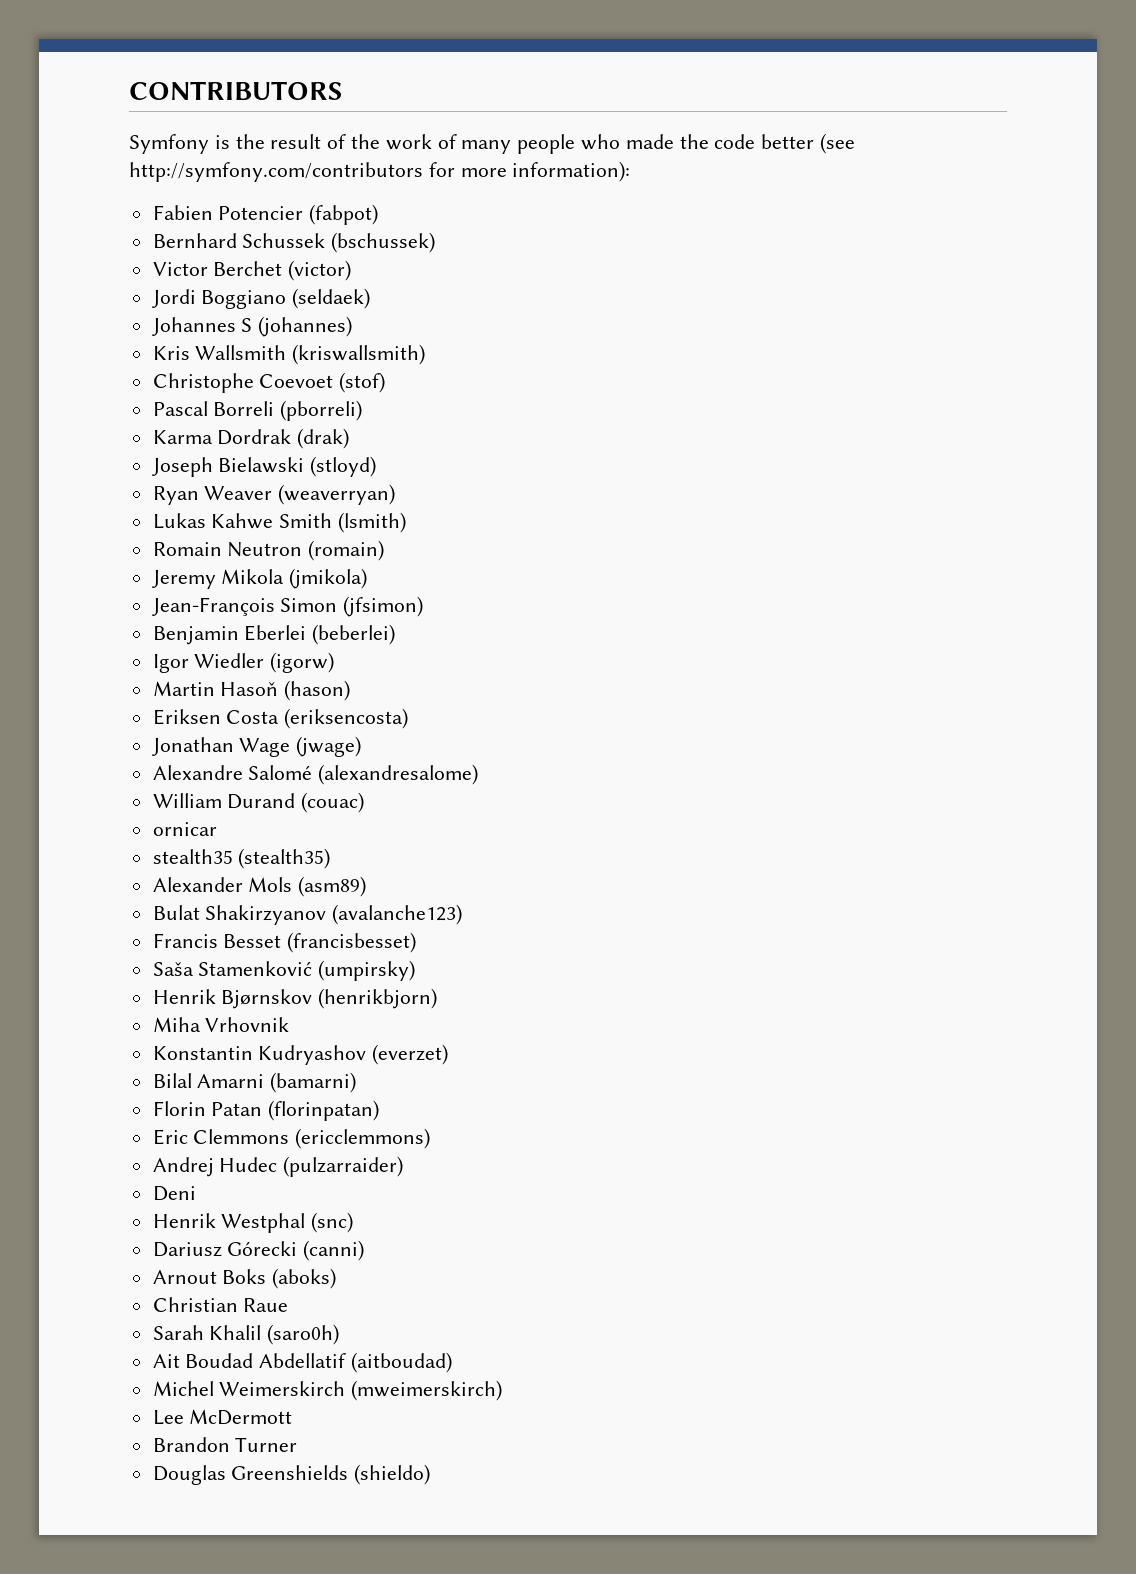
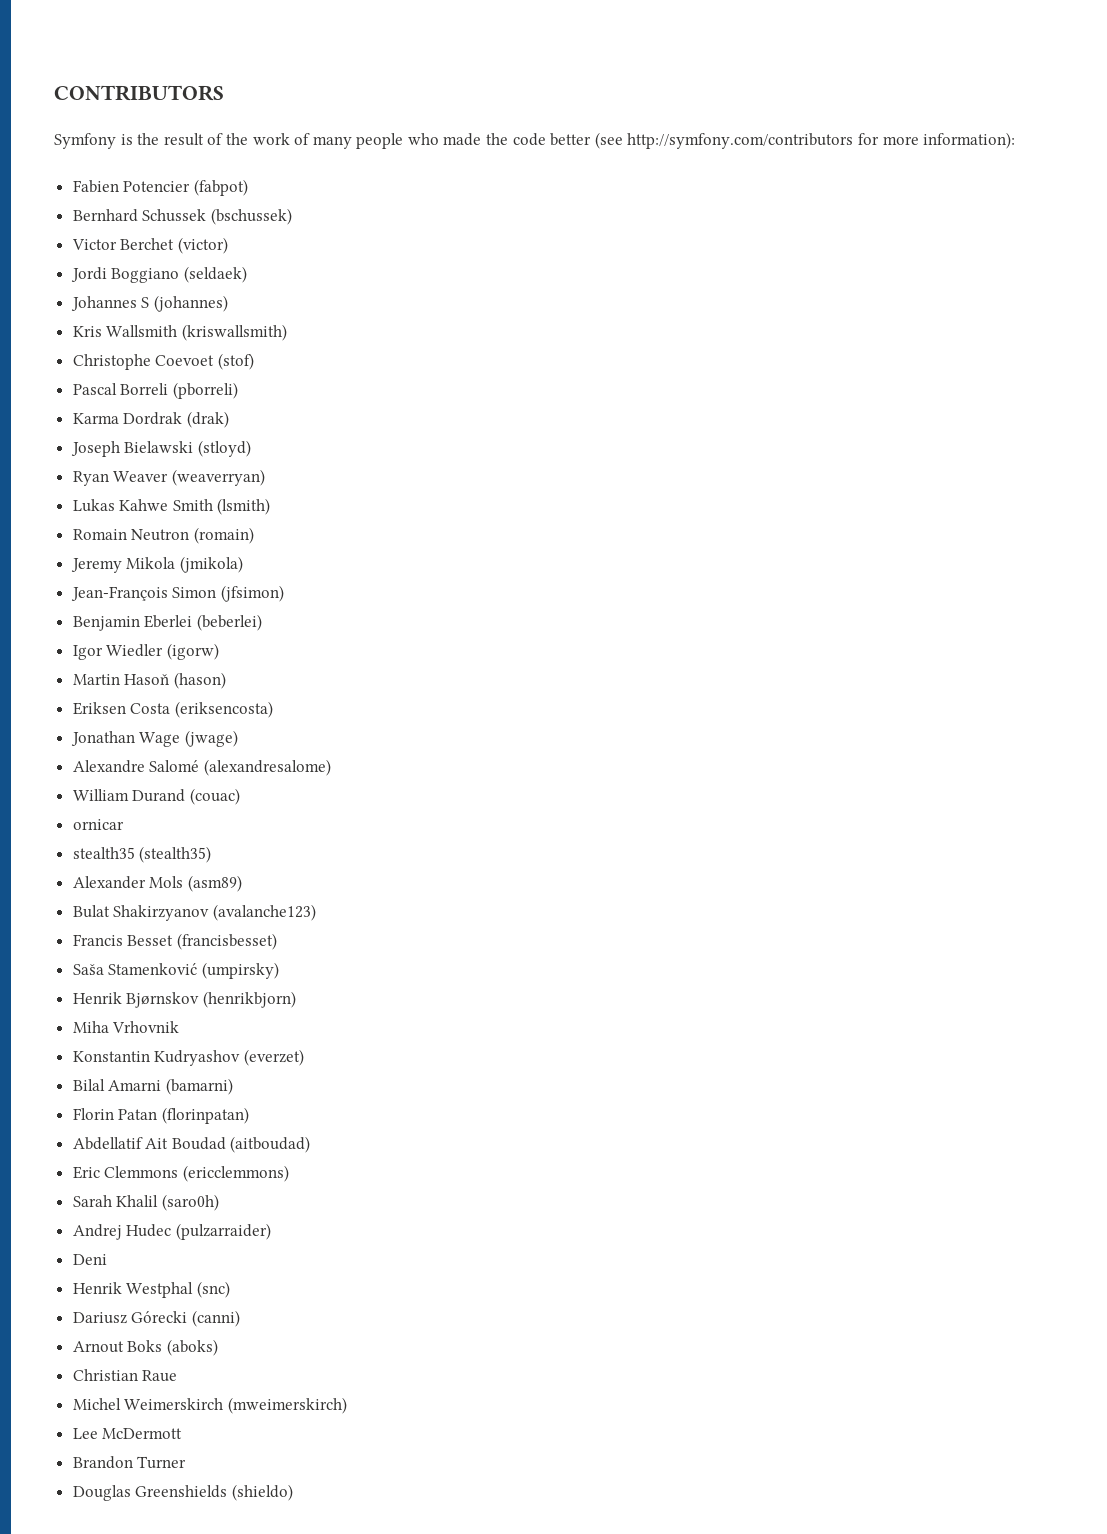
(380, 1110) none -> [72,1136,311,1153] // Abdellatif Ait Boudad (aitboudad)
(431, 1138) none -> [72,1194,219,1211] // Sarah Khalil (saro0h)
[152,1324,340,1345] [152,1352,453,1373] // Sarah Khalil (saro0h) // Ait Boudad Abdellatif (aitboudad) -> (178, 1376) none

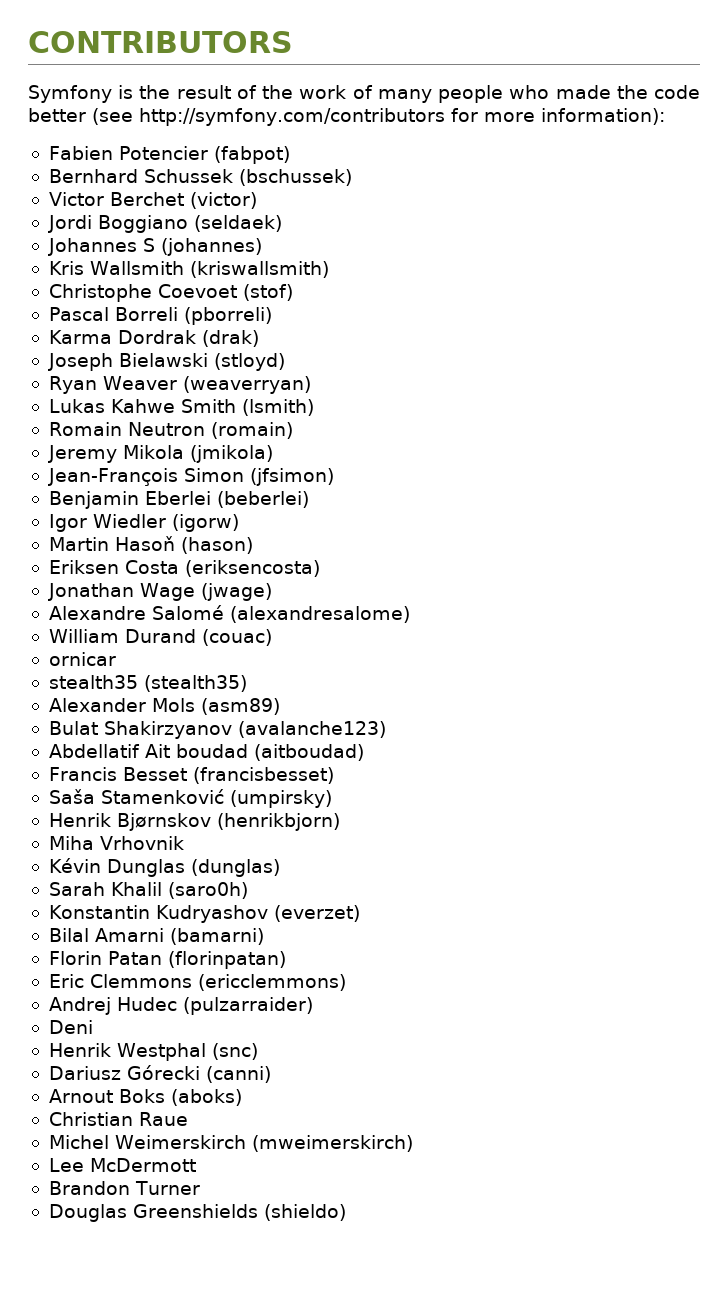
(316, 912) none -> [48,744,364,761] // Abdellatif Ait boudad (aitboudad)
(180, 1027) none -> [48,858,280,877] [48,882,248,899] // Kévin Dunglas (dunglas) // Sarah Khalil (saro0h)
[72,1136,311,1153] // Abdellatif Ait Boudad (aitboudad) -> (286, 960) none
[72,1194,219,1211] // Sarah Khalil (saro0h) -> (346, 982) none

